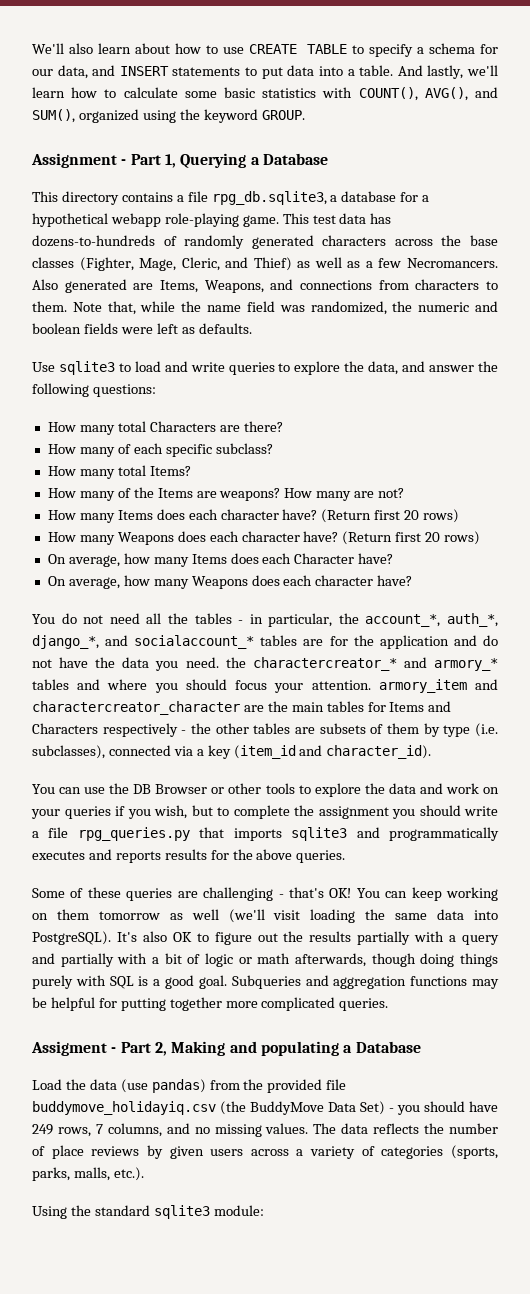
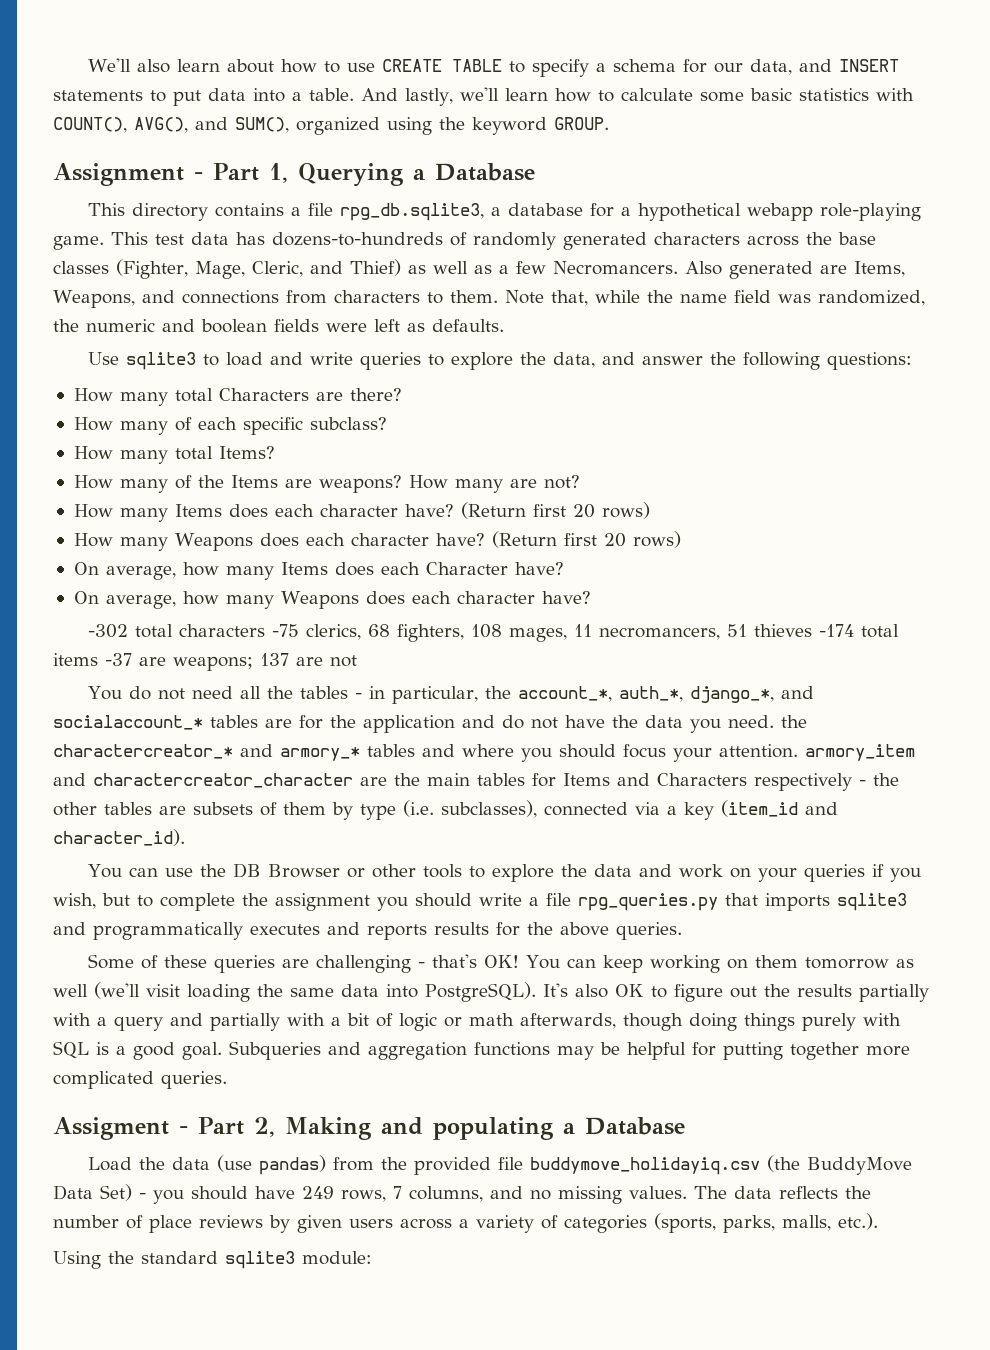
(413, 580) none -> [88,624,900,642] [53,653,357,671] // -302 total characters -75 clerics, 68 fighters, 108 mages, 11 necromancers, 51 thieves -174 total items -37 are weapons; 137 are not

